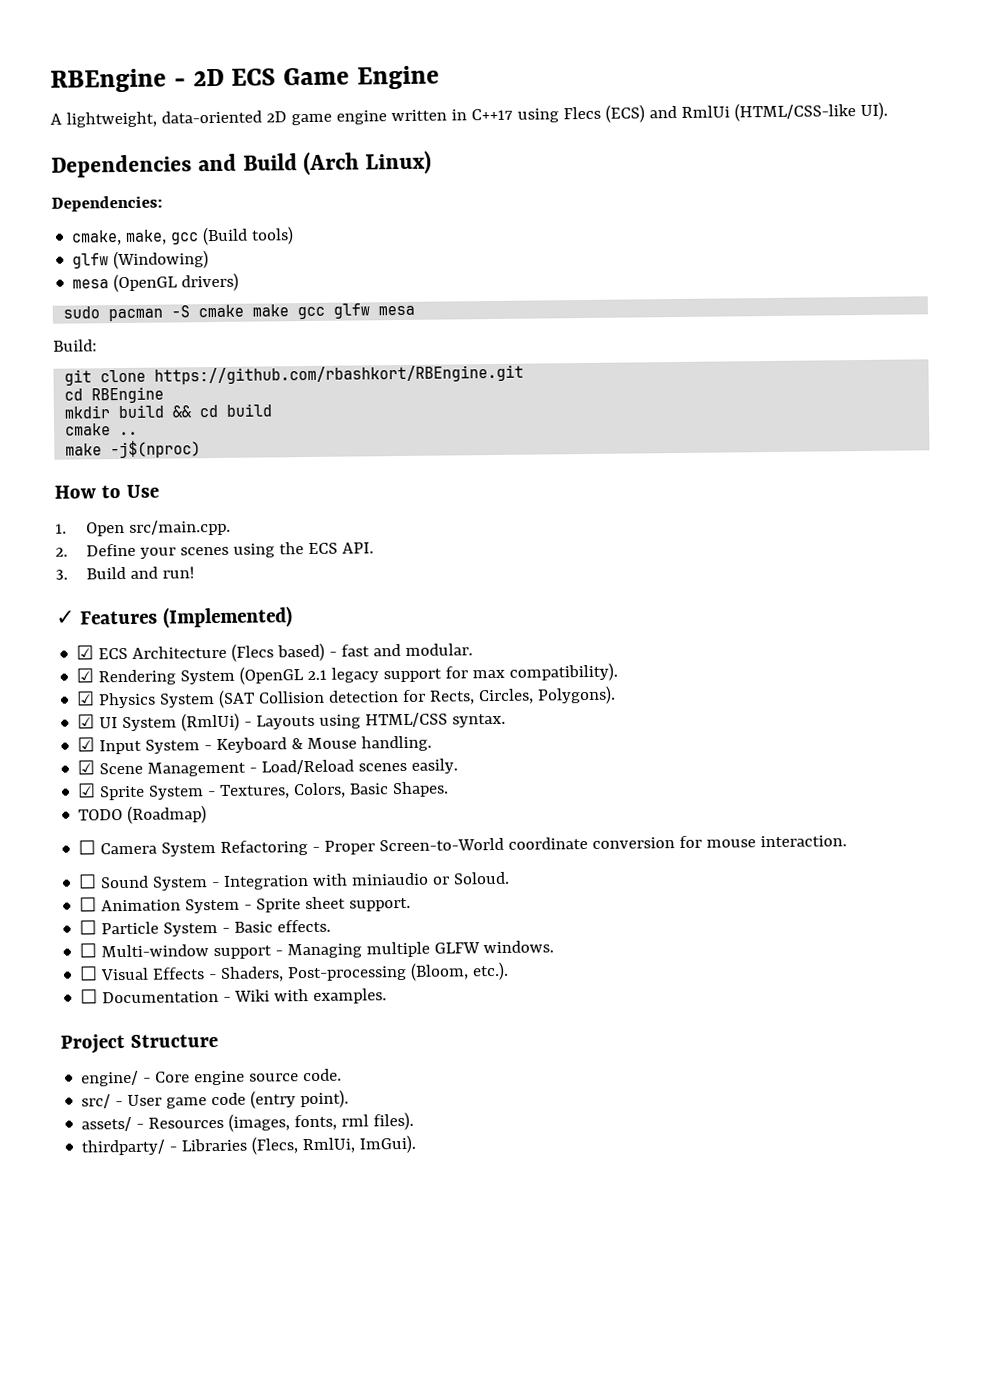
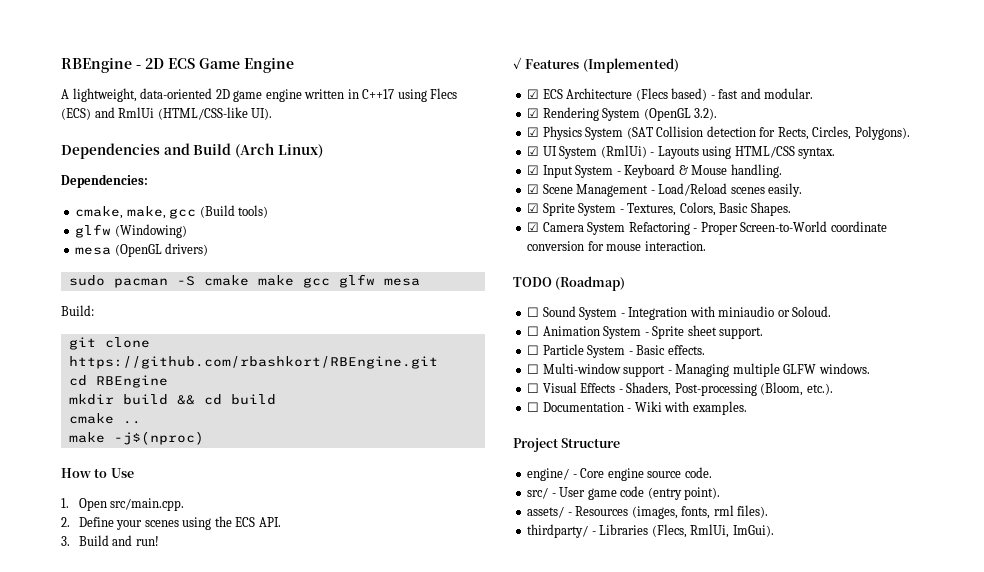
[307,662,619,683] 2.1 legacy support for max compatibility). -> [694,108,718,120] 3.2).
[78,805,208,824] [78,840,97,855] TODO (Roadmap) // ☐ -> [527,222,540,232] ☑
(848, 841) none -> [513,276,626,291] // TODO (Roadmap)

